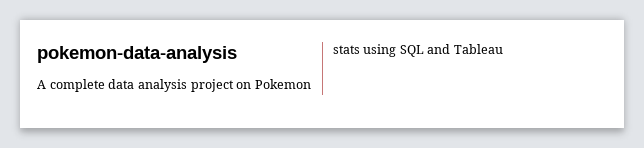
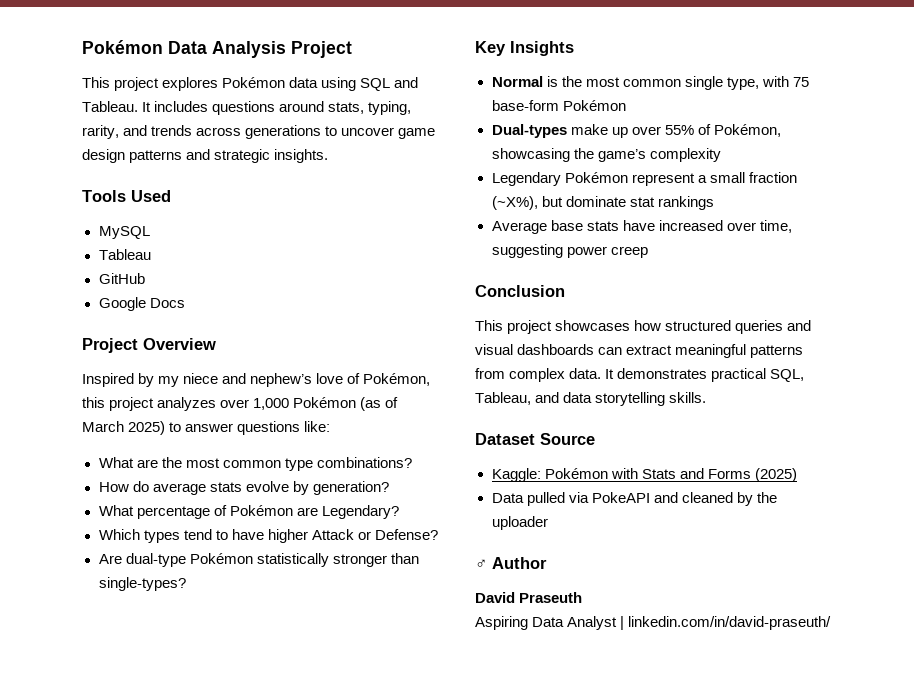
[37,46,237,63] [37,79,311,92] [333,44,503,57] pokemon-data-analysis // A complete data analysis project on Pokemon stats using SQL and Tableau -> [82,40,352,58] [82,77,419,91] [82,101,412,115] [82,125,436,139] [82,149,329,163] [82,190,171,202] [98,226,150,239] [98,249,151,260] [98,273,145,284] [98,297,185,311] [82,338,216,353] [82,373,431,387] [82,397,399,411] [82,421,331,435] [98,457,412,471] [98,481,389,495] [98,505,399,519] [98,529,438,543] [98,553,419,567] [98,577,186,591] [475,41,574,56] [491,76,809,90] [491,100,626,111] [491,124,781,138] [491,148,721,162] [491,172,797,186] [491,196,714,210] [491,220,792,234] [491,244,648,258] [475,285,565,297] [475,320,812,334] [475,344,804,358] [475,368,805,382] [475,392,707,406] [475,433,595,445] [491,468,797,482] [491,492,777,506] [491,516,548,530] [475,557,547,569] [475,592,583,603] [475,616,832,630] Pokémon Data Analysis Project // This project explores Pokémon data using SQL and Tableau. It includes questions around stats, typing, rarity, and trends across generations to uncover game design patterns and strategic insights. // Tools Used // MySQL // Tableau // GitHub // Google Docs // Project Overview // Inspired by my niece and nephew’s love of Pokémon, this project analyzes over 1,000 Pokémon (as of March 2025) to answer questions like: // What are the most common type combinations? // How do average stats evolve by generation? // What percentage of Pokémon are Legendary? // Which types tend to have higher Attack or Defense? // Are dual-type Pokémon statistically stronger than single-types? // Key Insights // Normal is the most common single type, with 75 base-form Pokémon // Dual-types make up over 55% of Pokémon, showcasing the game’s complexity // Legendary Pokémon represent a small fraction (~X%), but dominate stat rankings // Average base stats have increased over time, suggesting power creep // Conclusion // This project showcases how structured queries and visual dashboards can extract meaningful patterns from complex data. It demonstrates practical SQL, Tableau, and data storytelling skills. // Dataset Source // Kaggle: Pokémon with Stats and Forms (2025) // Data pulled via PokeAPI and cleaned by the uploader // ♂ Author // David Praseuth // Aspiring Data Analyst | linkedin.com/in/david-praseuth/

